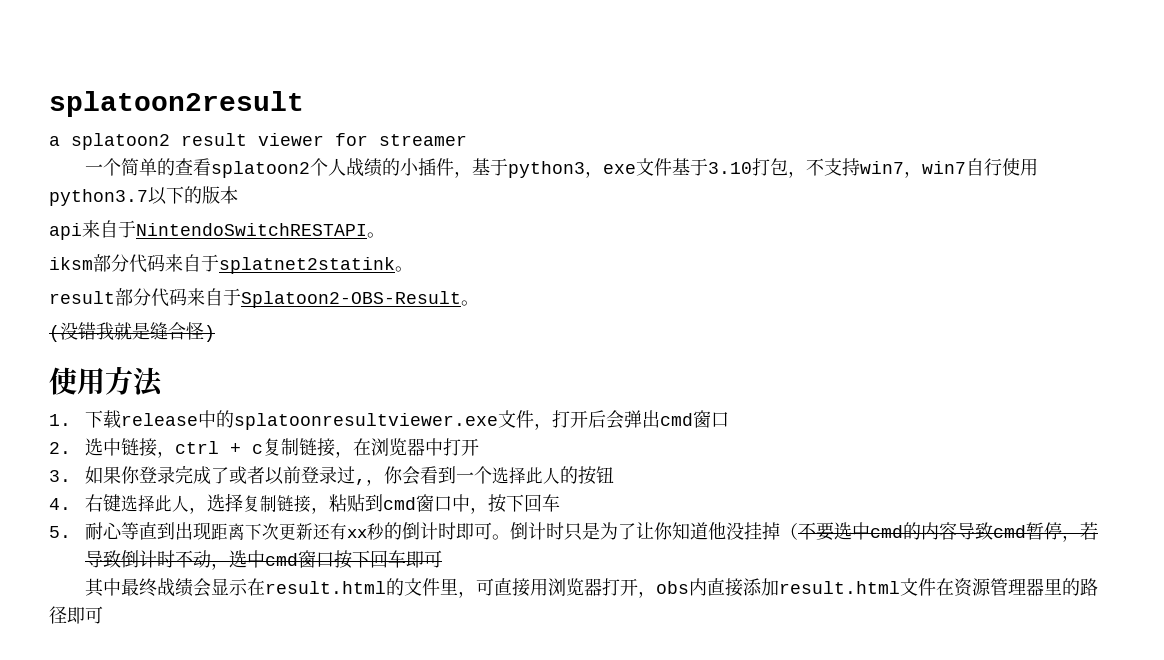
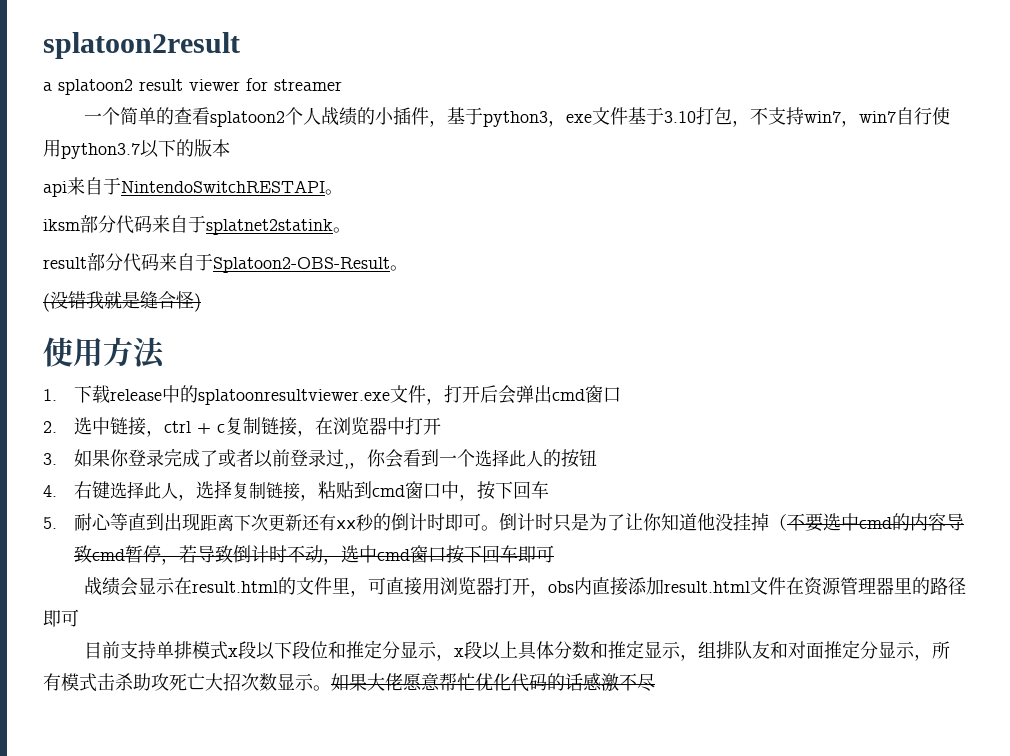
[84,578,157,597] 其中最终 -> (555, 554) none
(103, 615) none -> [83,640,950,661] [43,673,655,692] // 目前支持单排模式x段以下段位和推定分显示，x段以上具体分数和推定显示，组排队友和对面推定分显示，所有模式击杀助攻死亡大招次数显示。如果大佬愿意帮忙优化代码的话感激不尽

